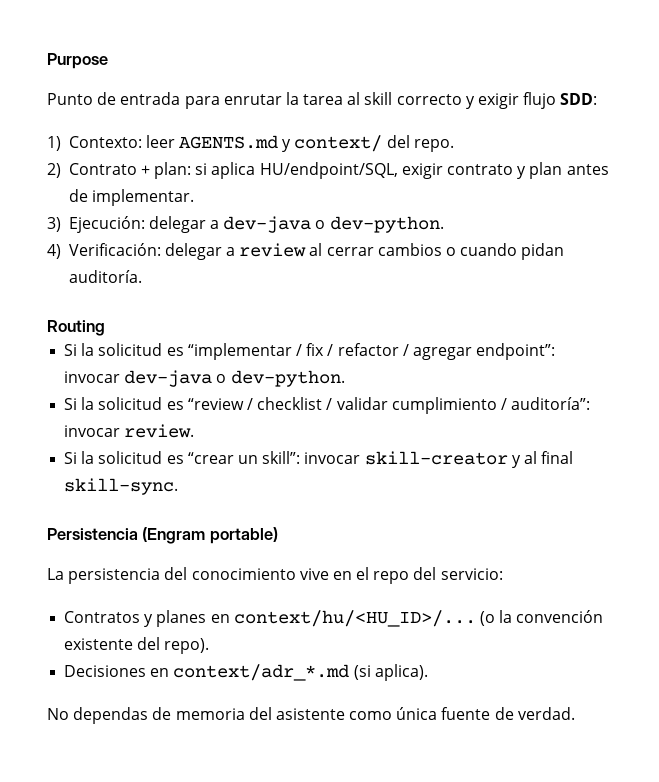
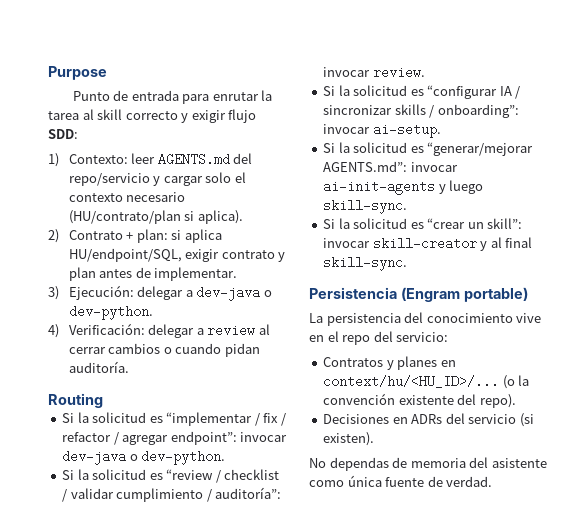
[282,135,454,152] y context/ del repo. -> [233,153,253,164] [68,172,246,186] [68,192,186,202] [68,210,243,224] del repo/servicio y cargar solo el contexto necesario (HU/contrato/plan si aplica).
(195, 431) none -> [323,85,521,99] [323,104,519,118] [323,123,441,138] [323,142,534,156] [323,161,458,172] [323,180,484,195] [323,199,408,214] // Si la solicitud es “configurar IA / sincronizar skills / onboarding”: invocar ai-setup. // Si la solicitud es “generar/mejorar AGENTS.md”: invocar ai-init-agents y luego skill-sync.
[173,664,428,681] context/adr_*.md (si aplica). -> [411,413,534,427] [323,432,375,446] ADRs del servicio (si existen).

